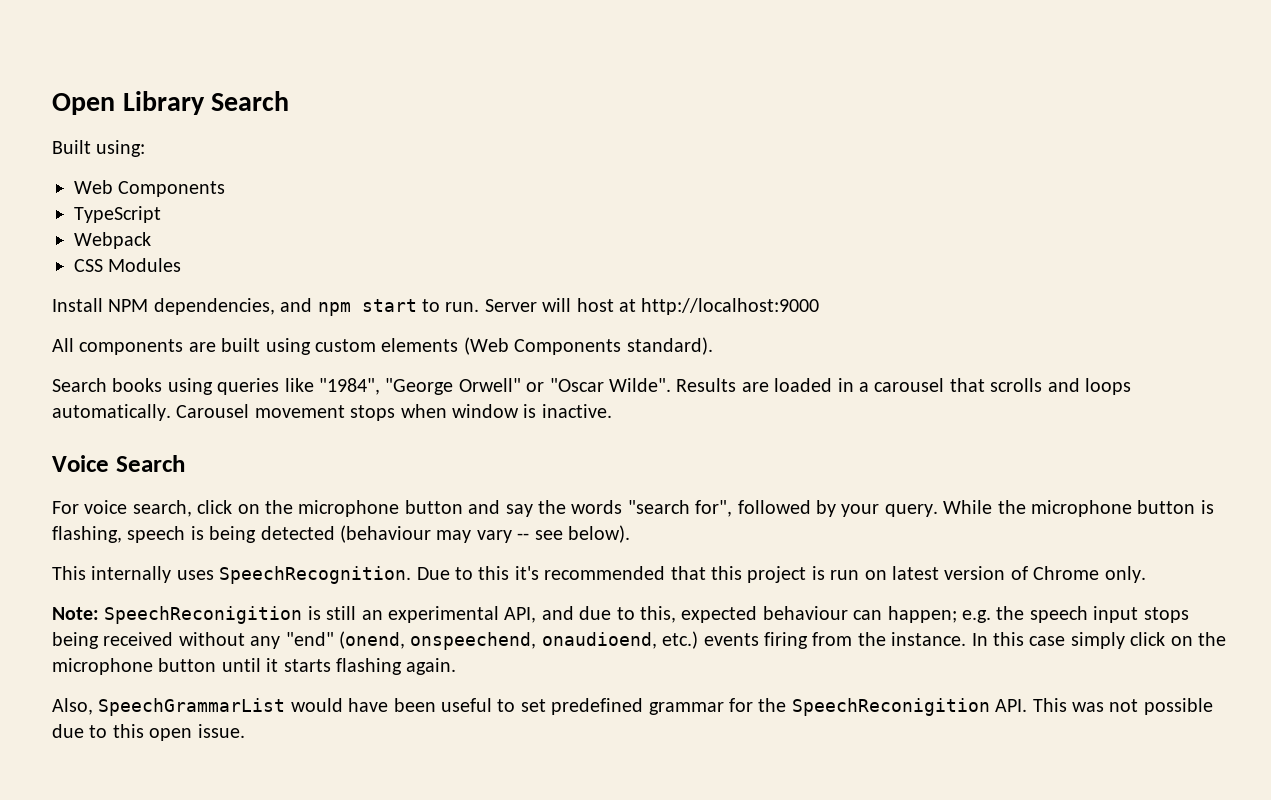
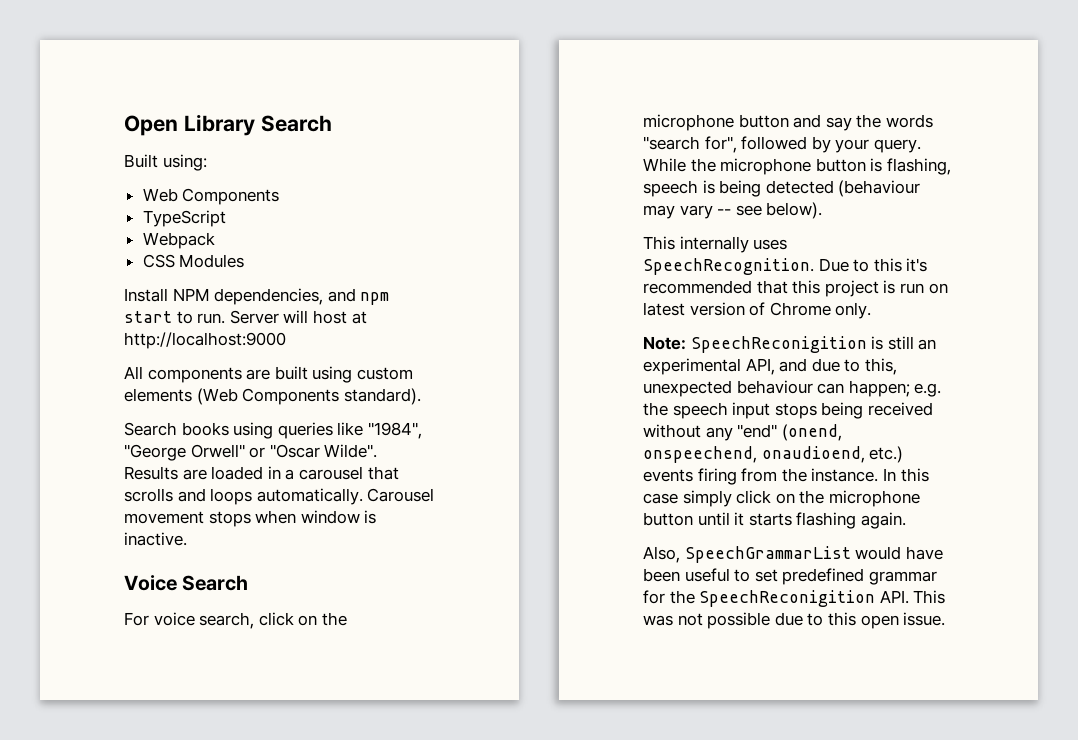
[681,606,758,623] expected -> [643,380,732,397] unexpected

